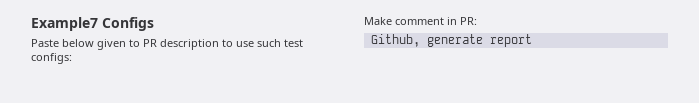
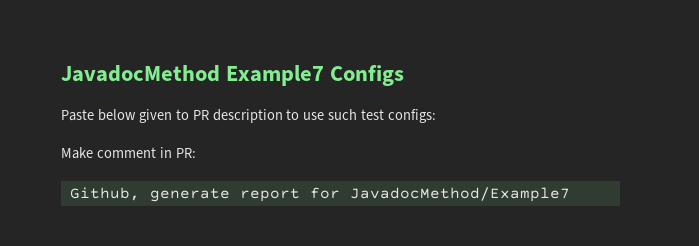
(31, 24) none -> [61,65,220,82] JavadocMethod
(532, 40) none -> [309,187,570,202] for JavadocMethod/Example7

